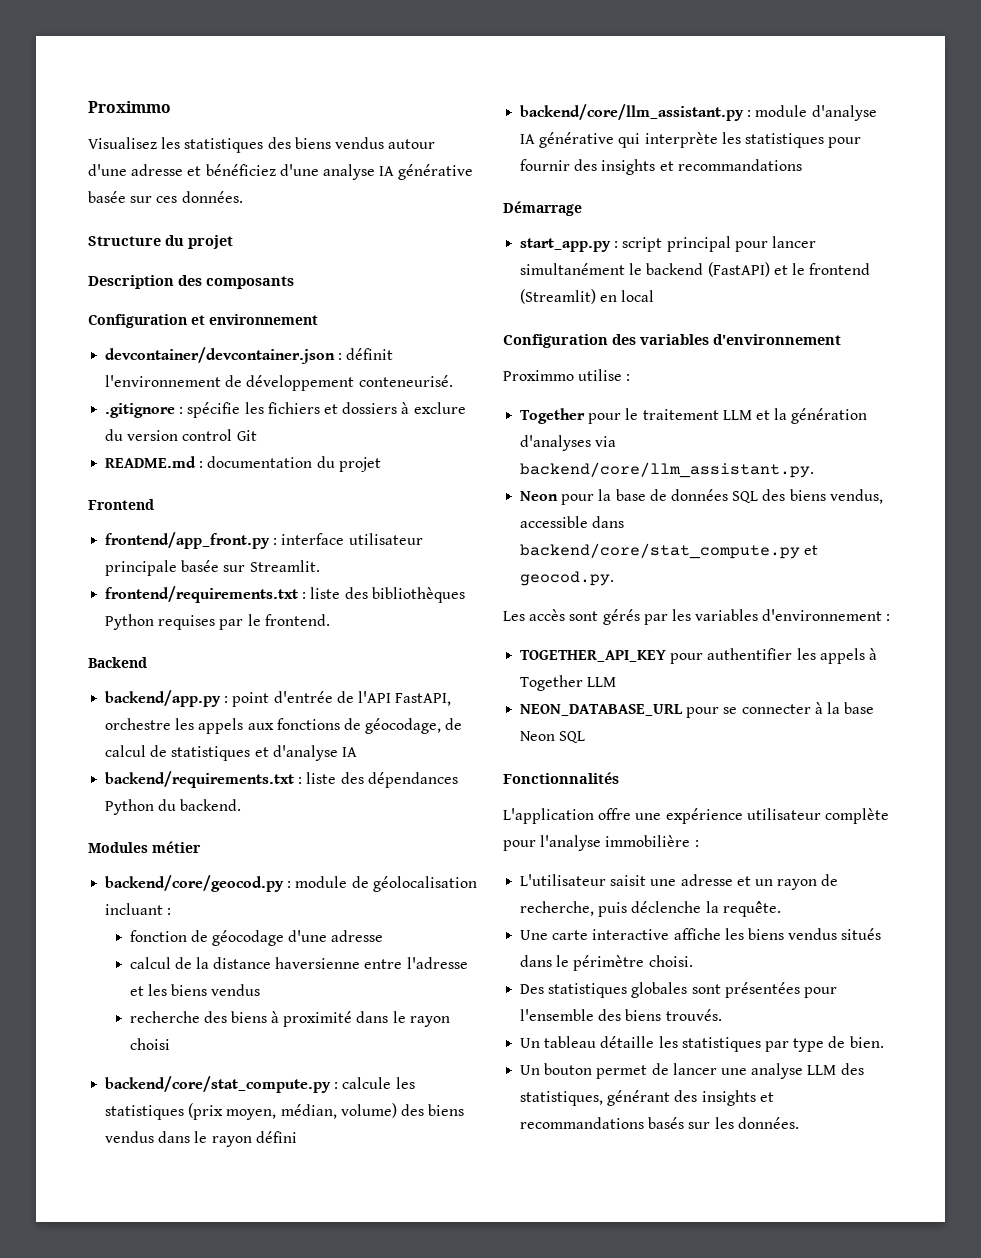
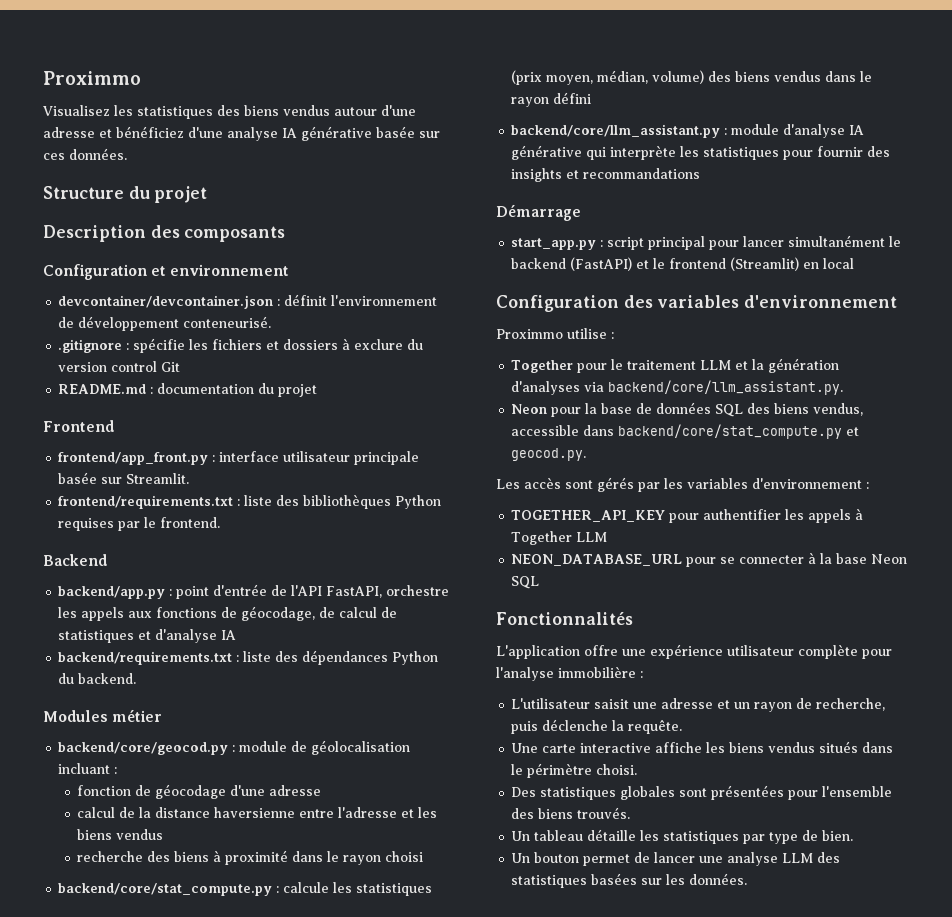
[520,1090,774,1106] [520,1117,685,1129] statistiques, générant des insights et recommandations basés -> [511,873,638,888] statistiques basées

